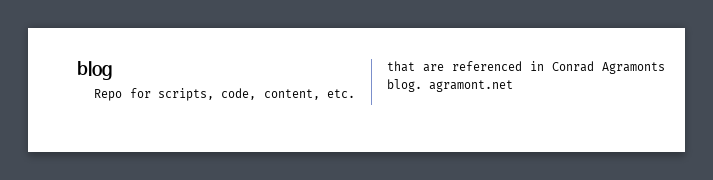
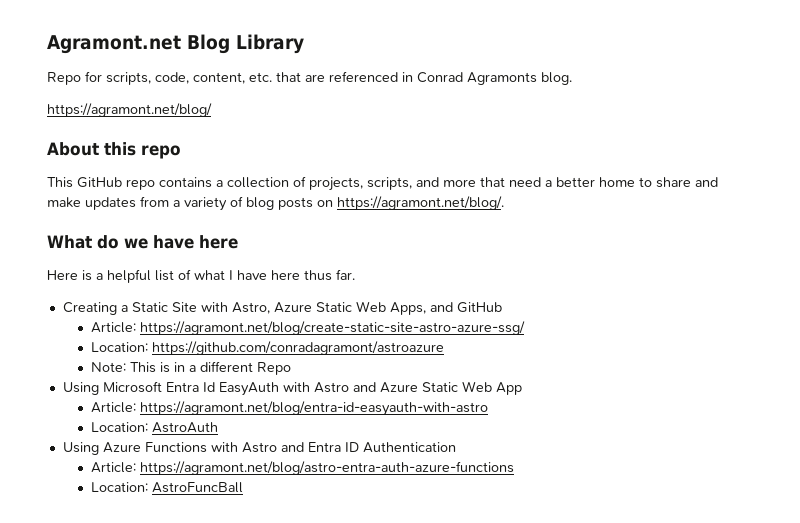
[77,61,113,80] blog -> [47,34,304,54] Agramont.net Blog Library
[429,80,513,92] agramont.net -> [47,103,212,117] [47,142,181,159] [47,176,718,191] [47,196,504,211] [47,235,238,249] [47,269,355,283] [62,301,502,315] [91,321,526,335] [91,341,445,355] [91,361,292,375] [62,381,522,396] [91,401,489,416] [91,422,219,433] [62,442,456,455] [91,461,515,475] [91,482,244,493] // https://agramont.net/blog/ // About this repo // This GitHub repo contains a collection of projects, scripts, and more that need a better home to share and make updates from a variety of blog posts on https://agramont.net/blog/. // What do we have here // Here is a helpful list of what I have here thus far. // Creating a Static Site with Astro, Azure Static Web Apps, and GitHub // Article: https://agramont.net/blog/create-static-site-astro-azure-ssg/ // Location: https://github.com/conradagramont/astroazure // Note: This is in a different Repo // Using Microsoft Entra Id EasyAuth with Astro and Azure Static Web App // Article: https://agramont.net/blog/entra-id-easyauth-with-astro // Location: AstroAuth // Using Azure Functions with Astro and Entra ID Authentication // Article: https://agramont.net/blog/astro-entra-auth-azure-functions // Location: AstroFuncBall

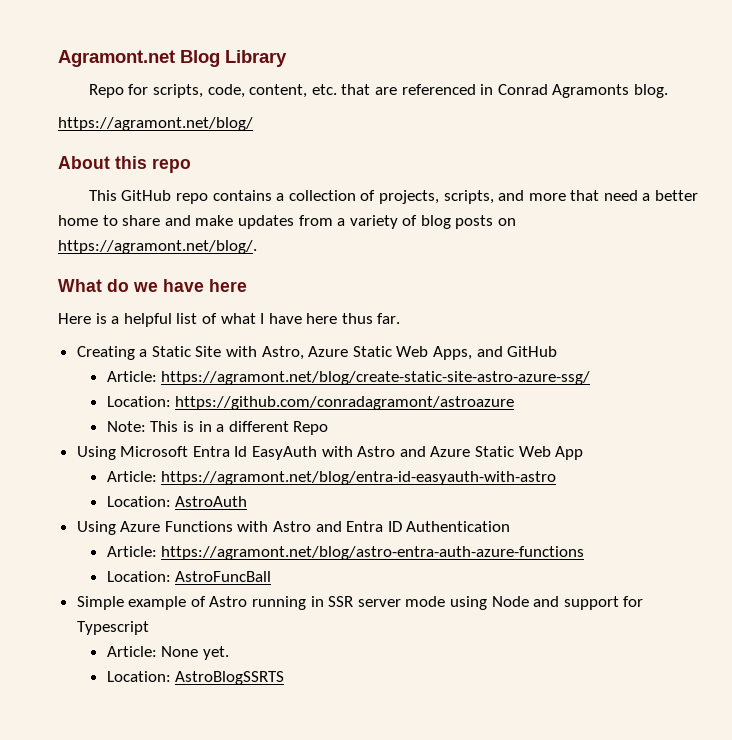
(244, 487) none -> [76,596,644,610] [76,621,149,635] [106,646,229,660] [106,671,285,685] // Simple example of Astro running in SSR server mode using Node and support for Typescript // Article: None yet. // Location: AstroBlogSSRTS

